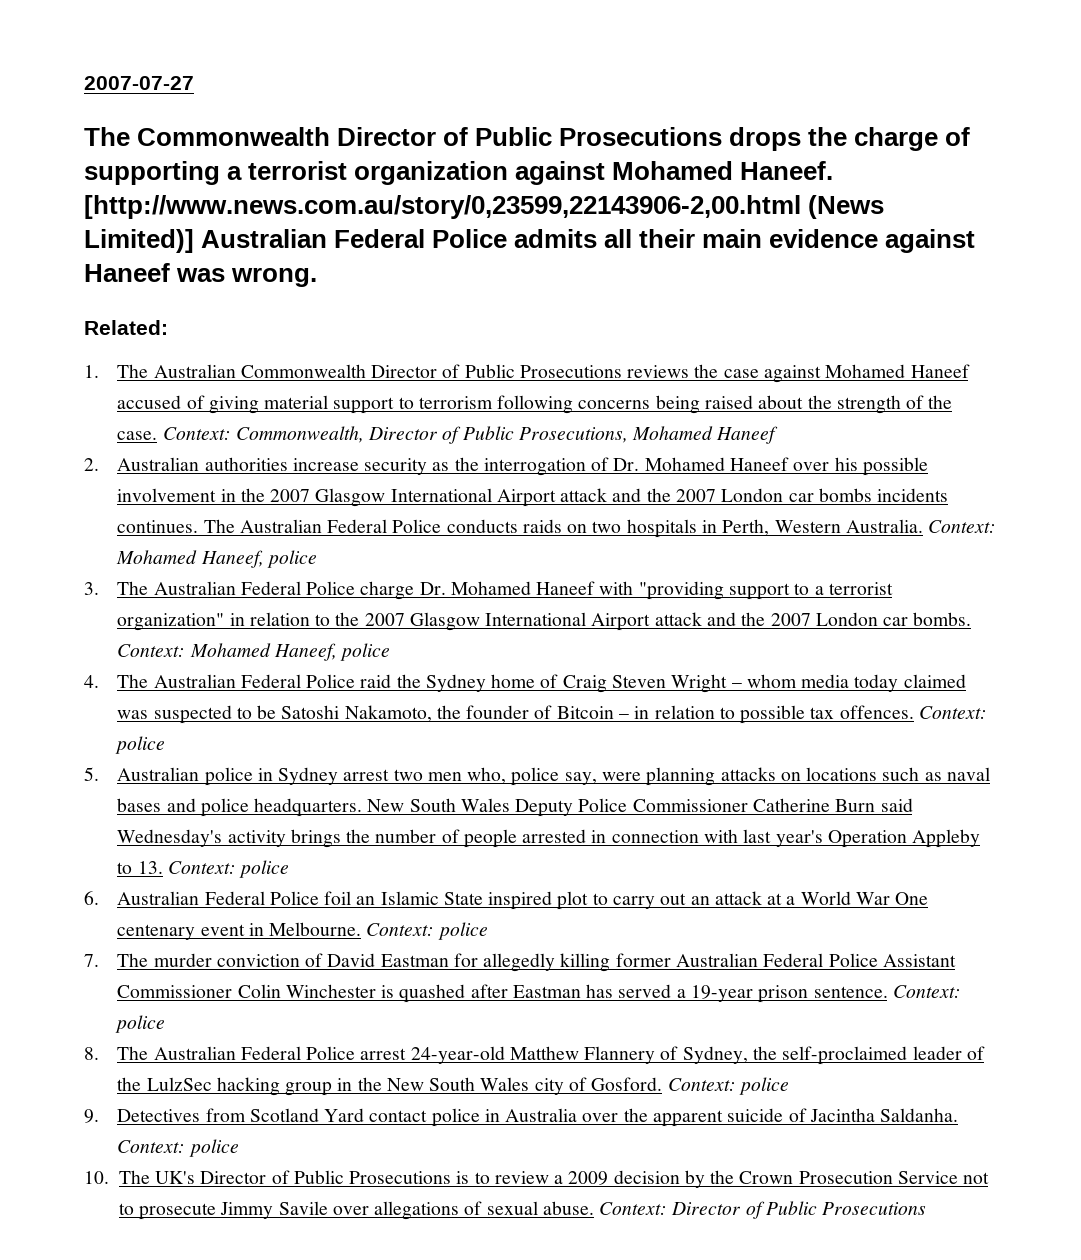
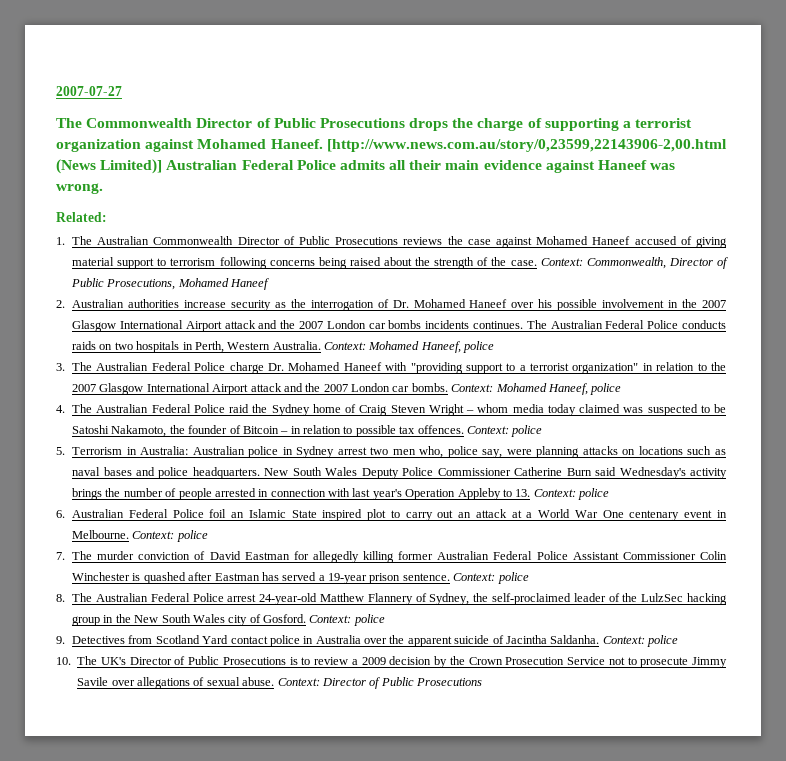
(99, 774) none -> [72,446,189,455] Terrorism in Australia:

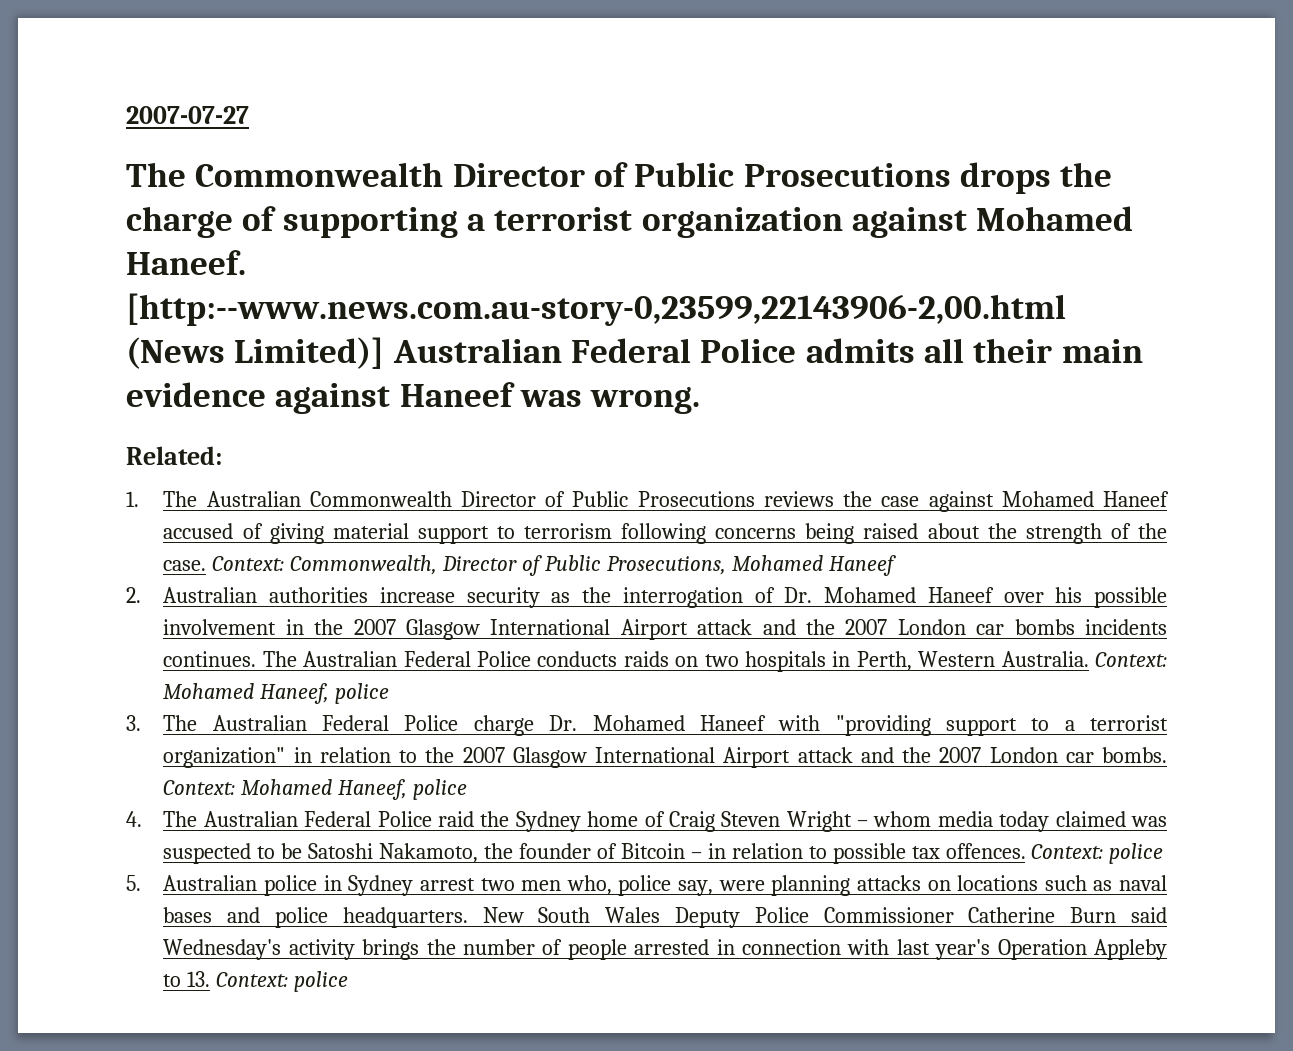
[326,139,727,152] [http://www.news.com.au/story/0,23599,22143906-2,00.html -> [126,293,1066,326] [http:--www.news.com.au-story-0,23599,22143906-2,00.html
[72,446,189,455] Terrorism in Australia: -> (141, 883) none
[56,509,727,521] [72,530,208,542] [56,551,727,563] [72,572,529,584] [56,593,727,605] [72,614,385,626] [56,635,679,647] [56,656,727,668] [77,677,482,689] // 6. Australian Federal Police foil an Islamic State inspired plot to carry out an attack at a World War One centenary event in Melbourne. Context: police // 7. The murder conviction of David Eastman for allegedly killing former Australian Federal Police Assistant Commissioner Colin Winchester is quashed after Eastman has served a 19-year prison sentence. Context: police // 8. The Australian Federal Police arrest 24-year-old Matthew Flannery of Sydney, the self-proclaimed leader of the LulzSec hacking group in the New South Wales city of Gosford. Context: police // 9. Detectives from Scotland Yard contact police in Australia over the apparent suicide of Jacintha Saldanha. Context: police // 10. The UK's Director of Public Prosecutions is to review a 2009 decision by the Crown Prosecution Service not to prosecute Jimmy Savile over allegations of sexual abuse. Context: Director of Public Prosecutions -> (349, 981) none

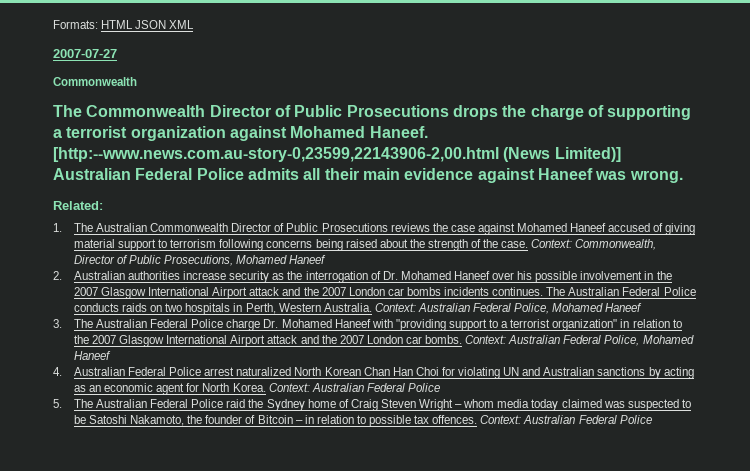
(126, 115) none -> [53,20,195,29] Formats: HTML JSON XML //
(249, 115) none -> [53,77,137,86] // Commonwealth
[163,683,390,704] Mohamed Haneef, police -> [417,303,643,314] Australian Federal Police, Mohamed Haneef
[241,779,468,800] [126,811,142,827] Mohamed Haneef, police // 4. -> [508,335,694,346] [73,351,111,360] [53,367,694,379] [73,383,440,395] [53,399,62,408] Australian Federal Police, Mohamed Haneef // 4. Australian Federal Police arrest naturalized North Korean Chan Han Choi for violating UN and Australian sanctions by acting as an economic agent for North Korea. Context: Australian Federal Police // 5.
[1109,843,1164,864] [126,875,1167,896] [163,907,1167,928] [163,939,1168,960] [163,971,349,992] police // 5. Australian police in Sydney arrest two men who, police say, were planning attacks on locations such as naval bases and police headquarters. New South Wales Deputy Police Commissioner Catherine Burn said Wednesday's activity brings the number of people arrested in connection with last year's Operation Appleby to 13. Context: police -> [523,415,652,424] Australian Federal Police

